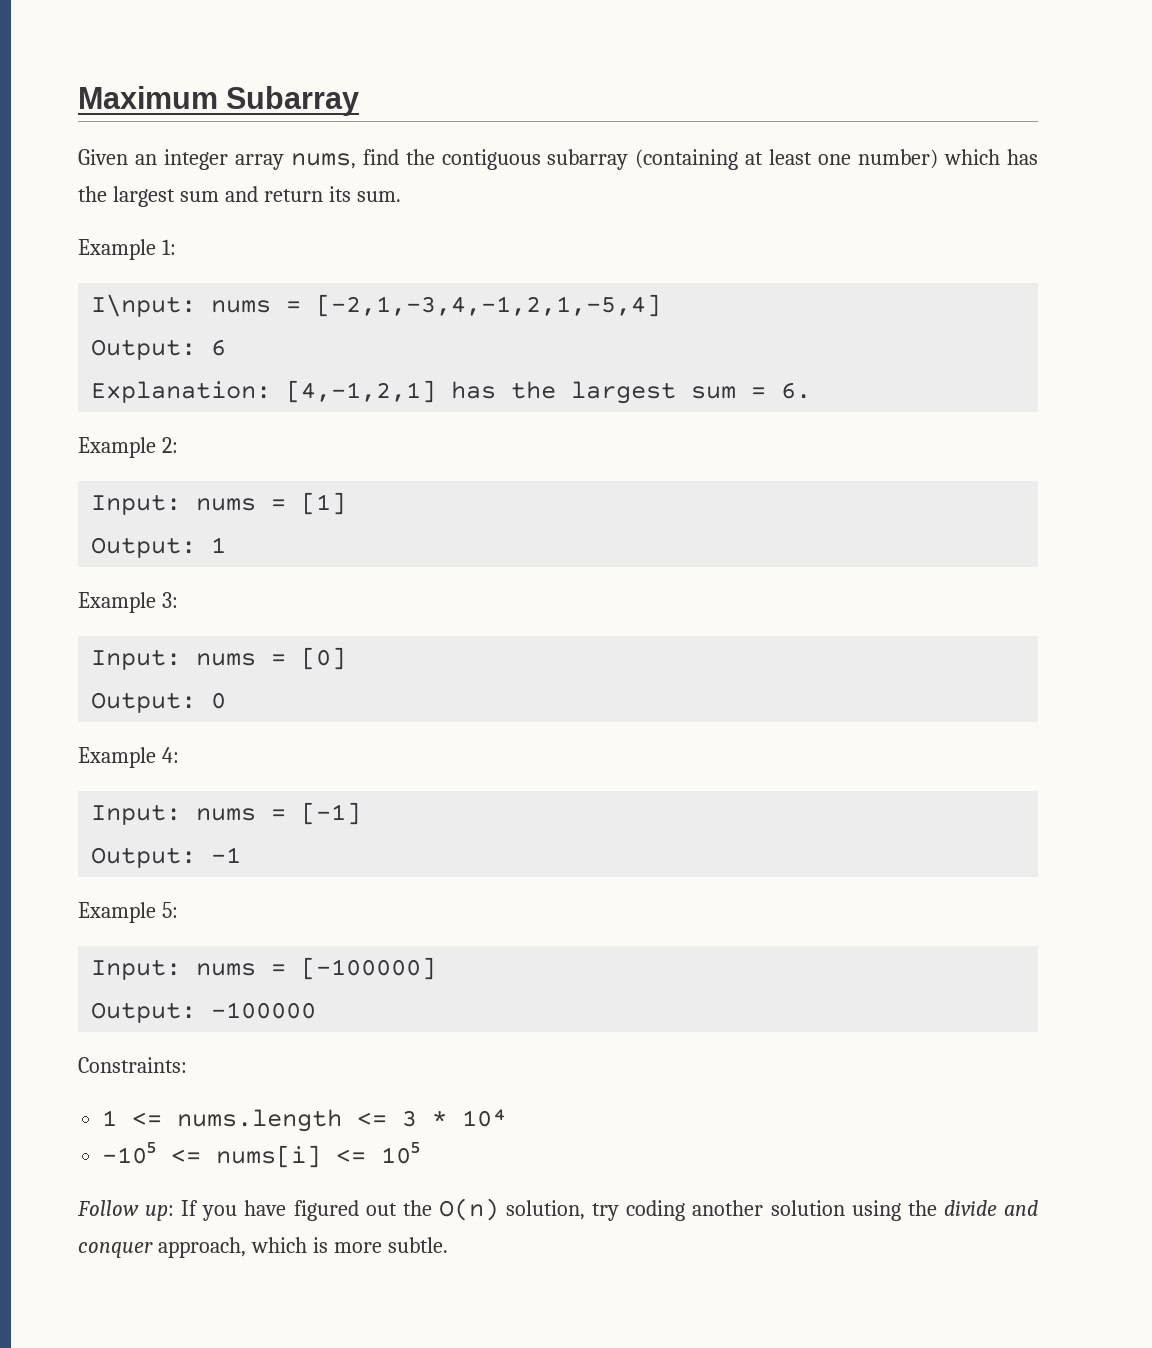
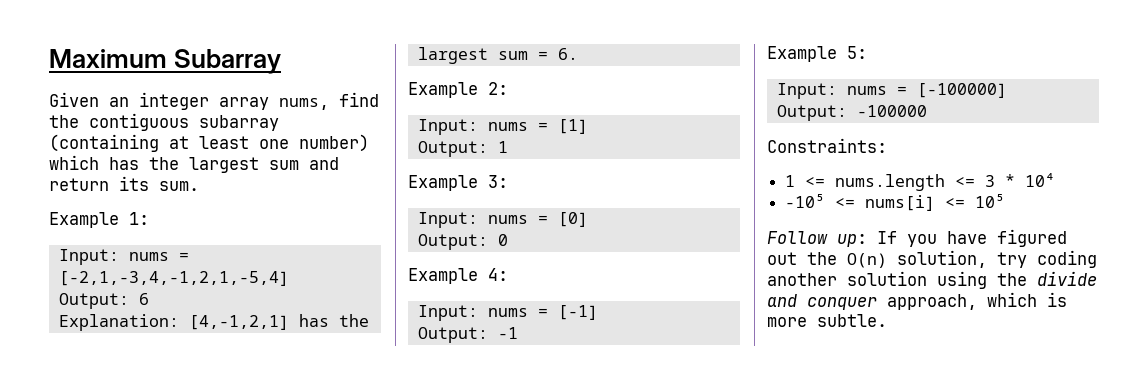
[91,294,197,317] I\nput: -> [58,249,119,265] Input:

